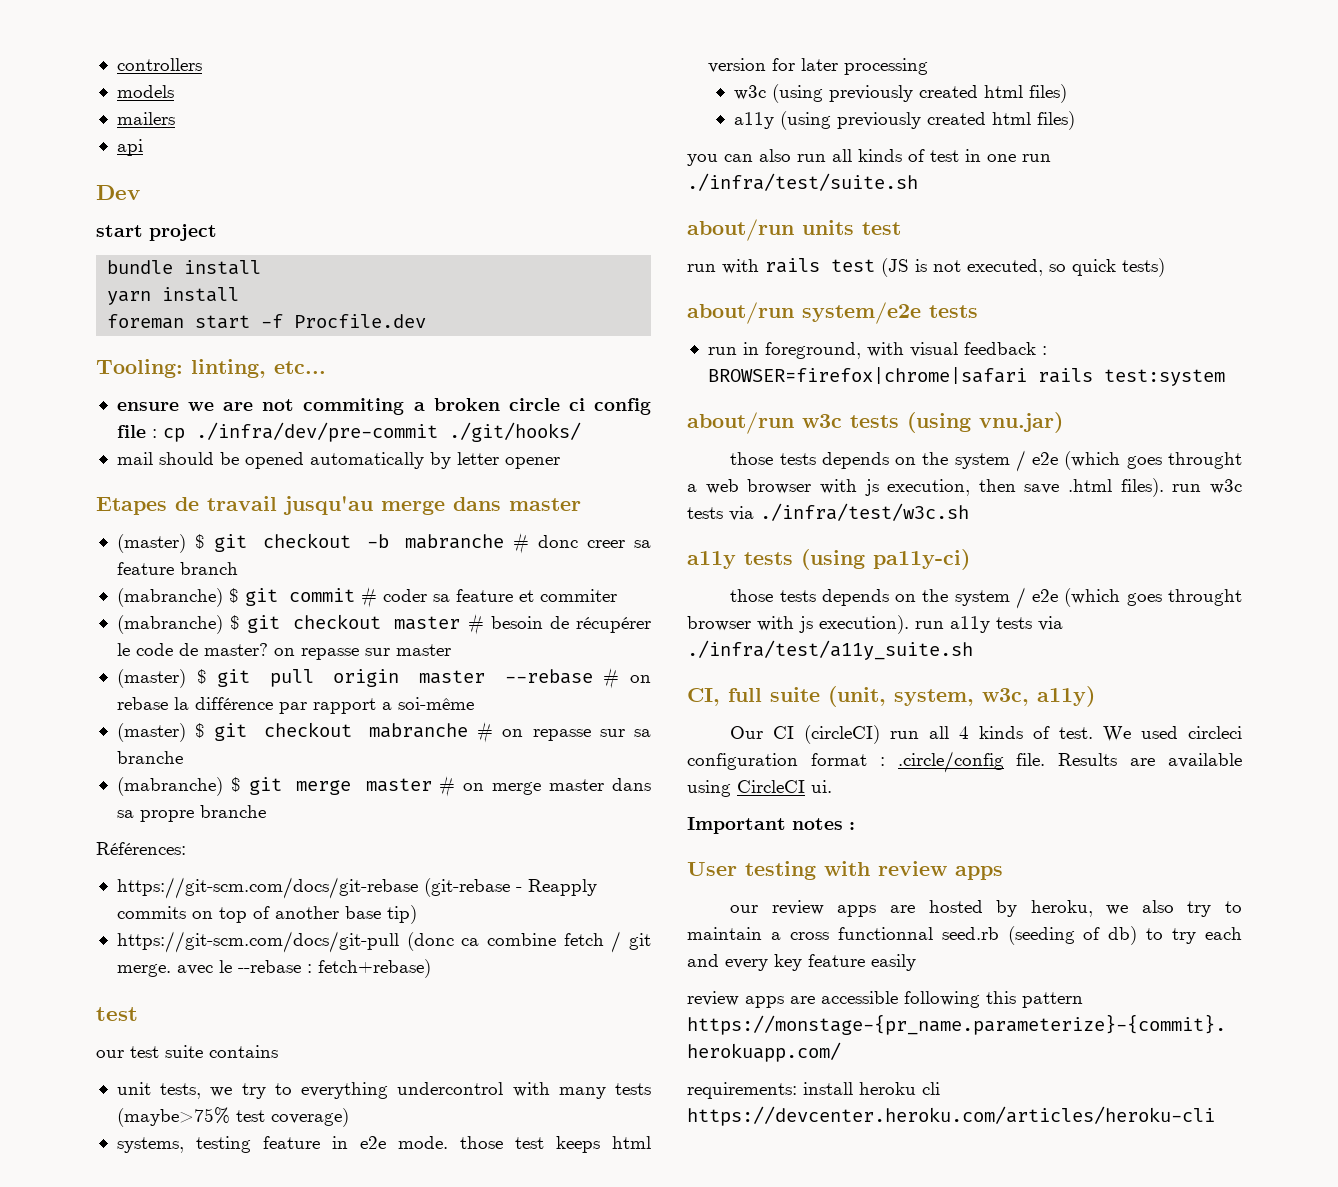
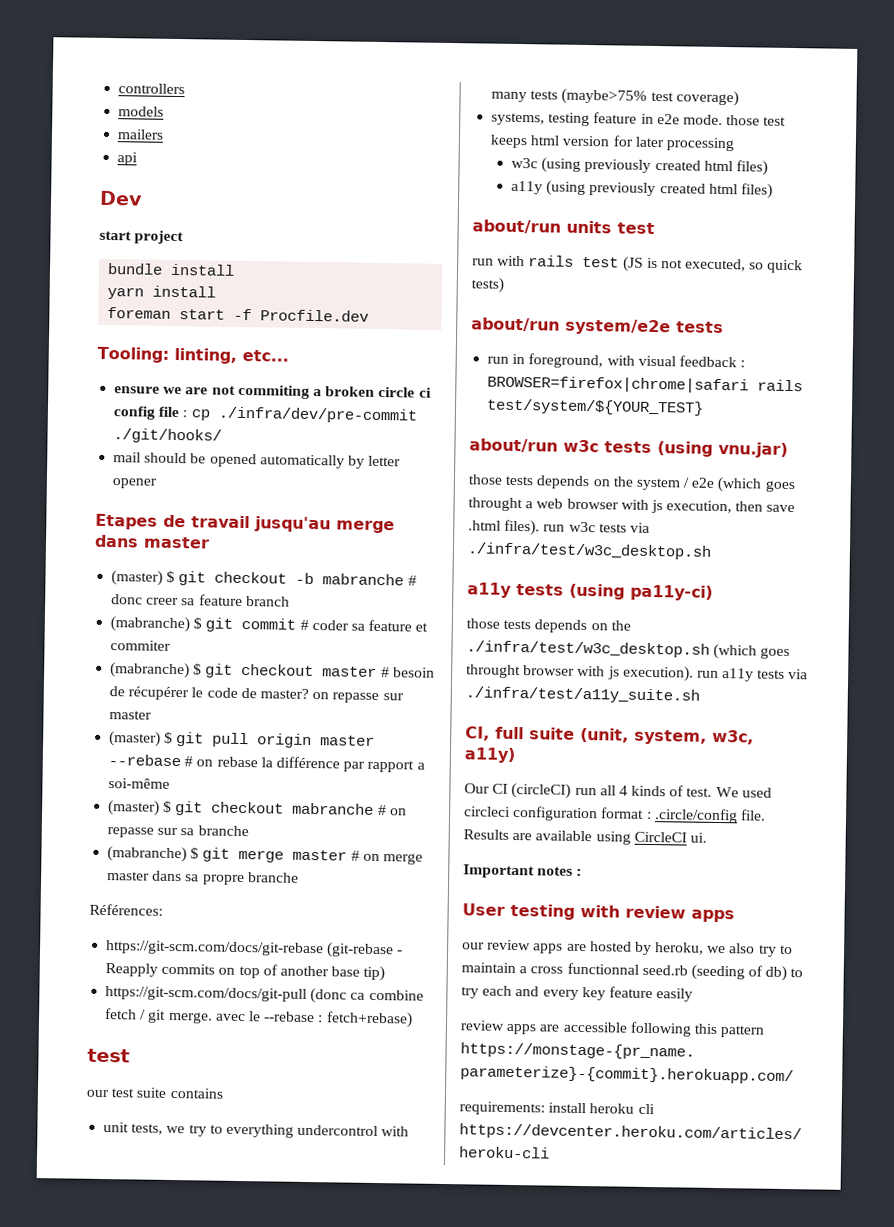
[687,149,1051,166] [687,173,918,191] // you can also run all kinds of test in one run ./infra/test/suite.sh -> (773, 191) none
[1103,369,1225,386] test:system -> [486,398,705,416] test/system/${YOUR_TEST}
[760,503,969,521] ./infra/test/w3c.sh -> [467,542,712,560] ./infra/test/w3c_desktop.sh
[954,587,1059,609] system / e2e -> [466,640,710,658] ./infra/test/w3c_desktop.sh

